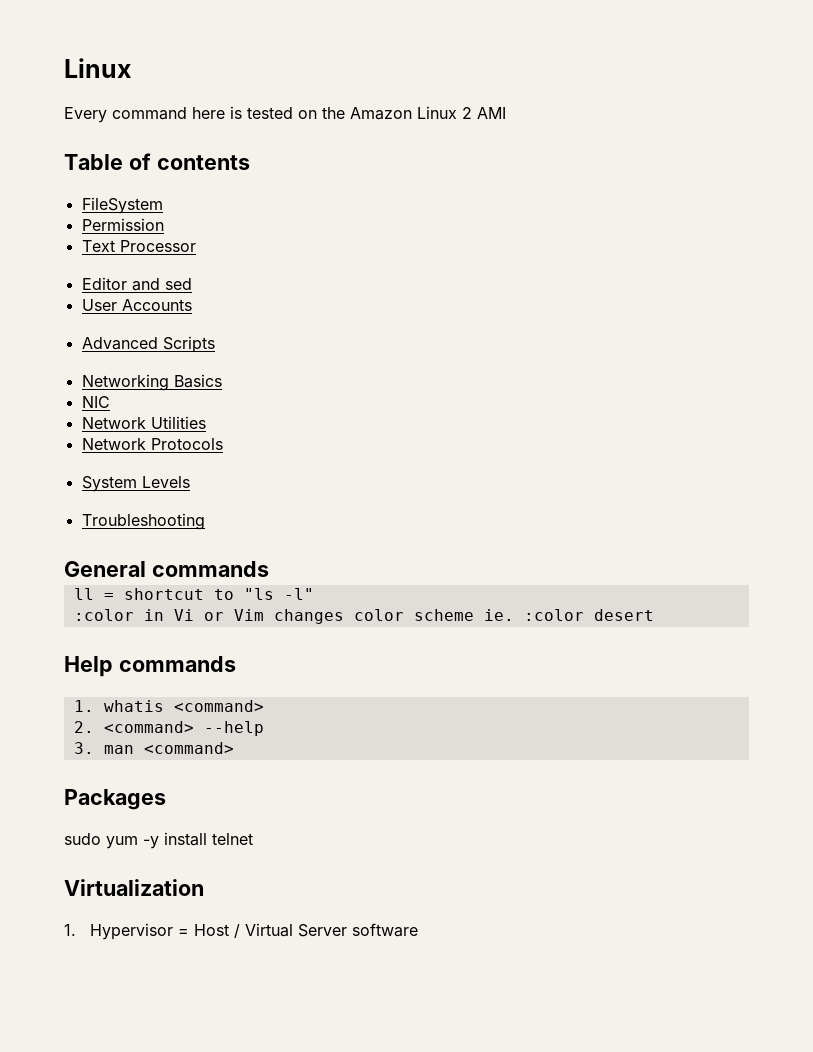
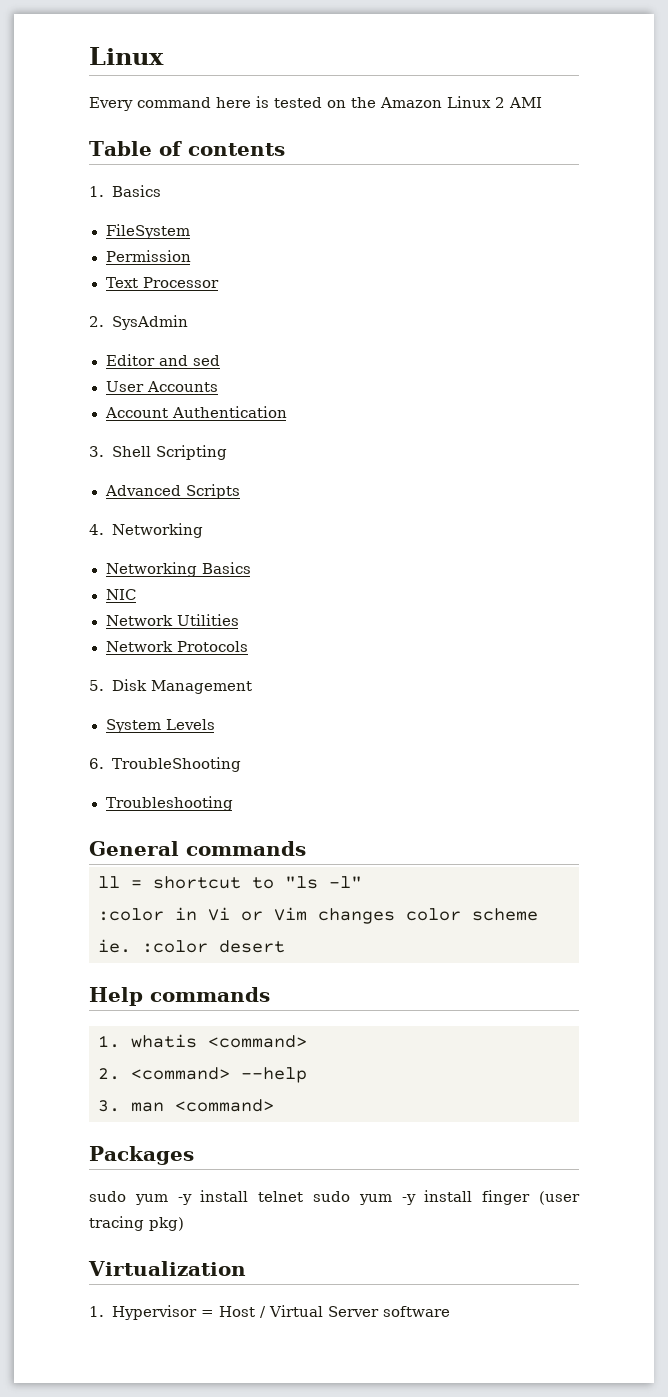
(250, 162) none -> [89,185,161,197] // 1. Basics
(196, 246) none -> [89,315,188,330] // 2. SysAdmin
(192, 305) none -> [104,406,287,418] [89,445,227,460] // Account Authentication // 3. Shell Scripting
(215, 344) none -> [89,523,203,538] // 4. Networking
(223, 444) none -> [89,679,252,694] // 5. Disk Management
(190, 482) none -> [89,757,241,772] // 6. TroubleShooting
(253, 839) none -> [313,1190,580,1205] [89,1216,184,1231] sudo yum -y install finger (user tracing pkg)

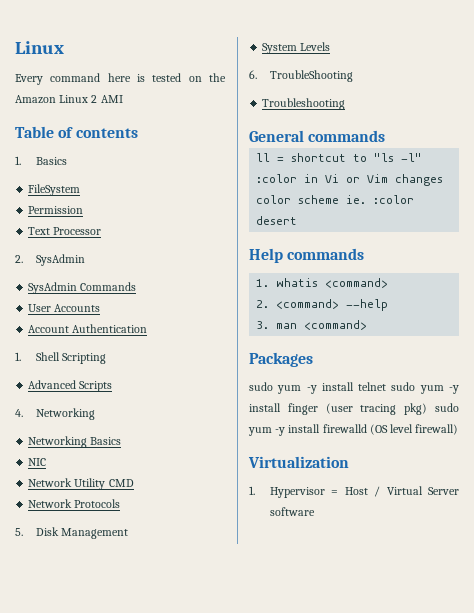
[105,354,220,366] Editor and sed -> [28,282,137,294] SysAdmin Commands
[89,446,104,457] 3. -> [15,352,21,361] 1.
[176,614,239,626] Utilities -> [74,478,134,490] Utility CMD
(184, 1224) none -> [435,403,459,412] [248,424,459,436] sudo yum -y install firewalld (OS level firewall)

